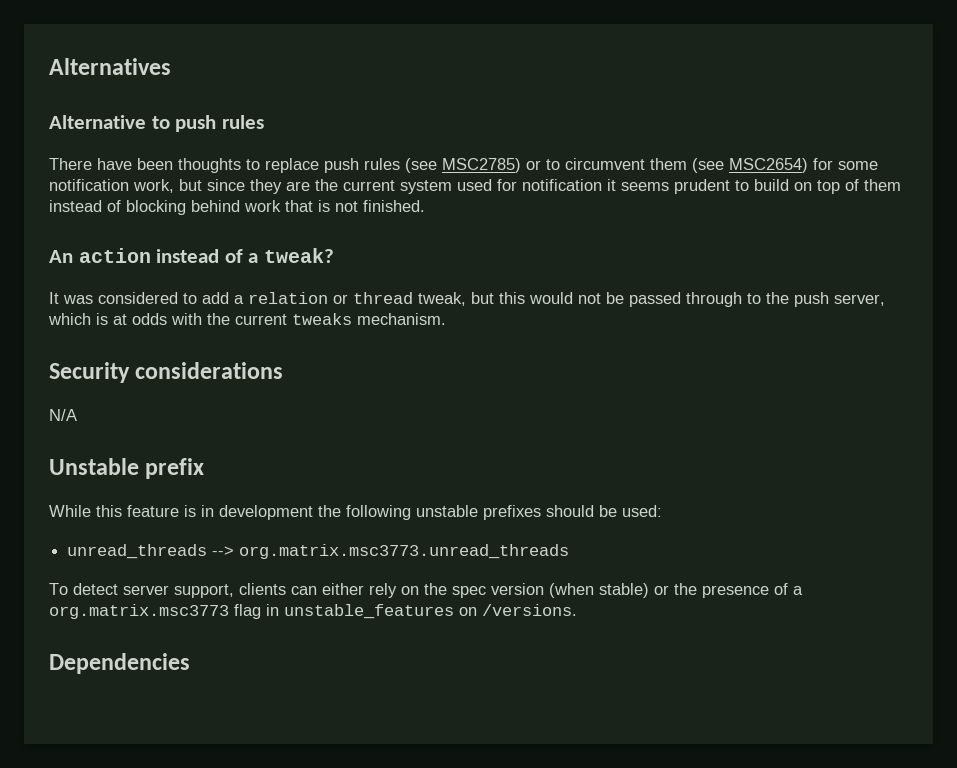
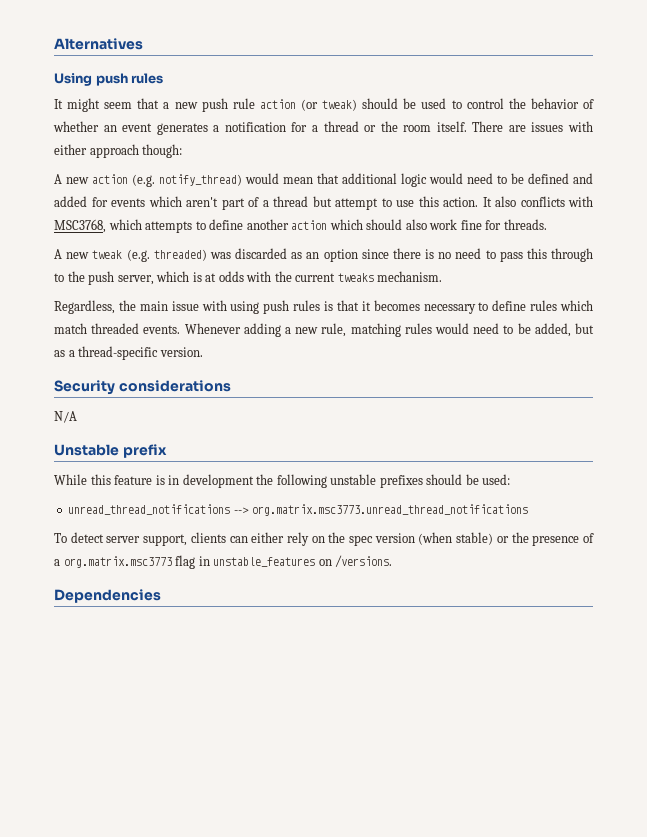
[49,115,170,129] Alternative to -> [54,73,92,86] Using
[49,158,878,173] [49,179,901,194] [49,200,425,215] [49,248,334,263] [49,292,681,307] There have been thoughts to replace push rules (see MSC2785) or to circumvent them (see MSC2654) for some notification work, but since they are the current system used for notification it seems prudent to build on top of them instead of blocking behind work that is not finished. // An action instead of a tweak? // It was considered to add a relation or thread tweak, but this would not be passed -> [54,98,594,112] [53,121,593,135] [54,144,183,158] [54,173,593,187] [54,196,593,210] [54,219,547,233] [54,248,547,262] It might seem that a new push rule action (or tweak) should be used to control the behavior of whether an event generates a notification for a thread or the room itself. There are issues with either approach though: // A new action (e.g. notify_thread) would mean that additional logic would need to be defined and added for events which aren't part of a thread but attempt to use this action. It also conflicts with MSC3768, which attempts to define another action which should also work fine for threads. // A new tweak (e.g. threaded) was discarded as an option since there is no need to pass this
(446, 319) none -> [54,300,593,314] [54,323,594,337] [54,346,203,360] // Regardless, the main issue with using push rules is that it becomes necessary to define rules which match threaded events. Whenever adding a new rule, matching rules would need to be added, but as a thread-specific version.
[67,544,570,559] unread_threads --> org.matrix.msc3773.unread_threads -> [68,504,529,516] unread_thread_notifications --> org.matrix.msc3773.unread_thread_notifications

